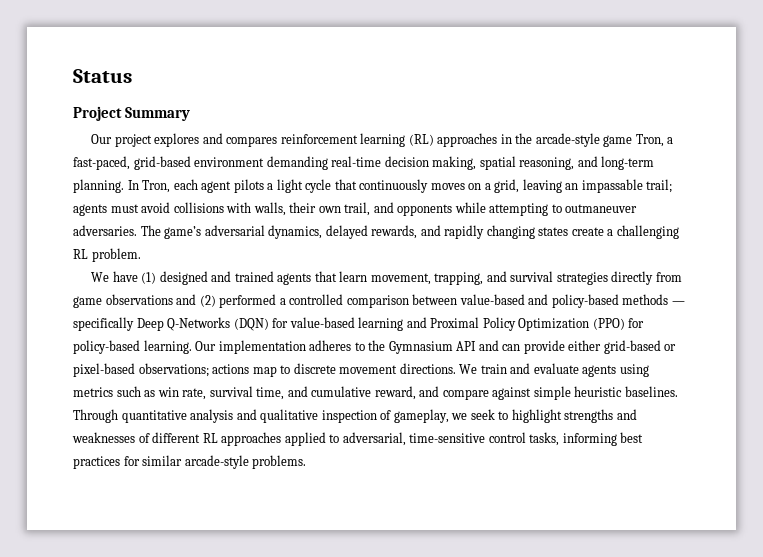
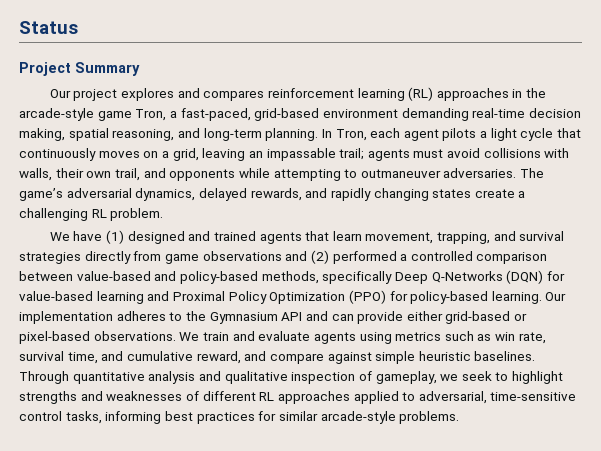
[622,294,685,305] methods — -> [261,271,319,284] methods,
[138,363,456,377] observations; actions map to discrete movement directions. -> [93,331,176,341] observations.

